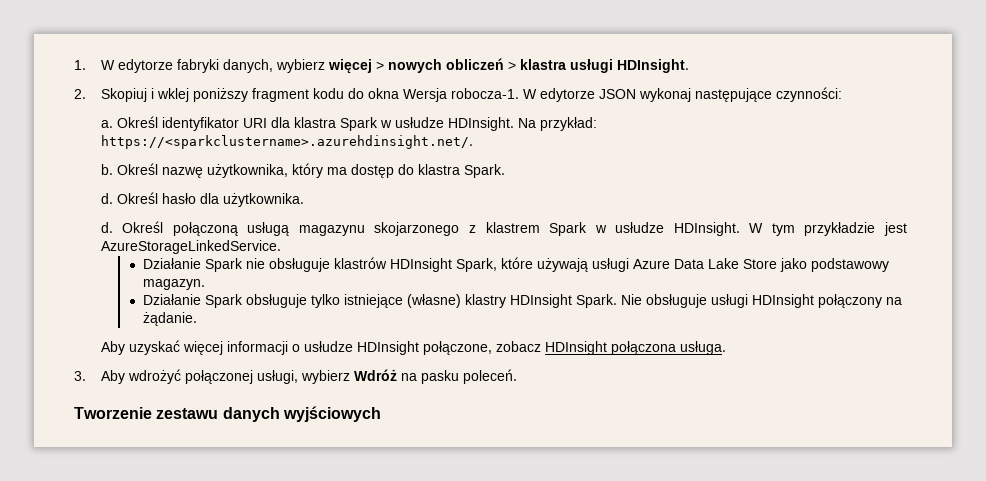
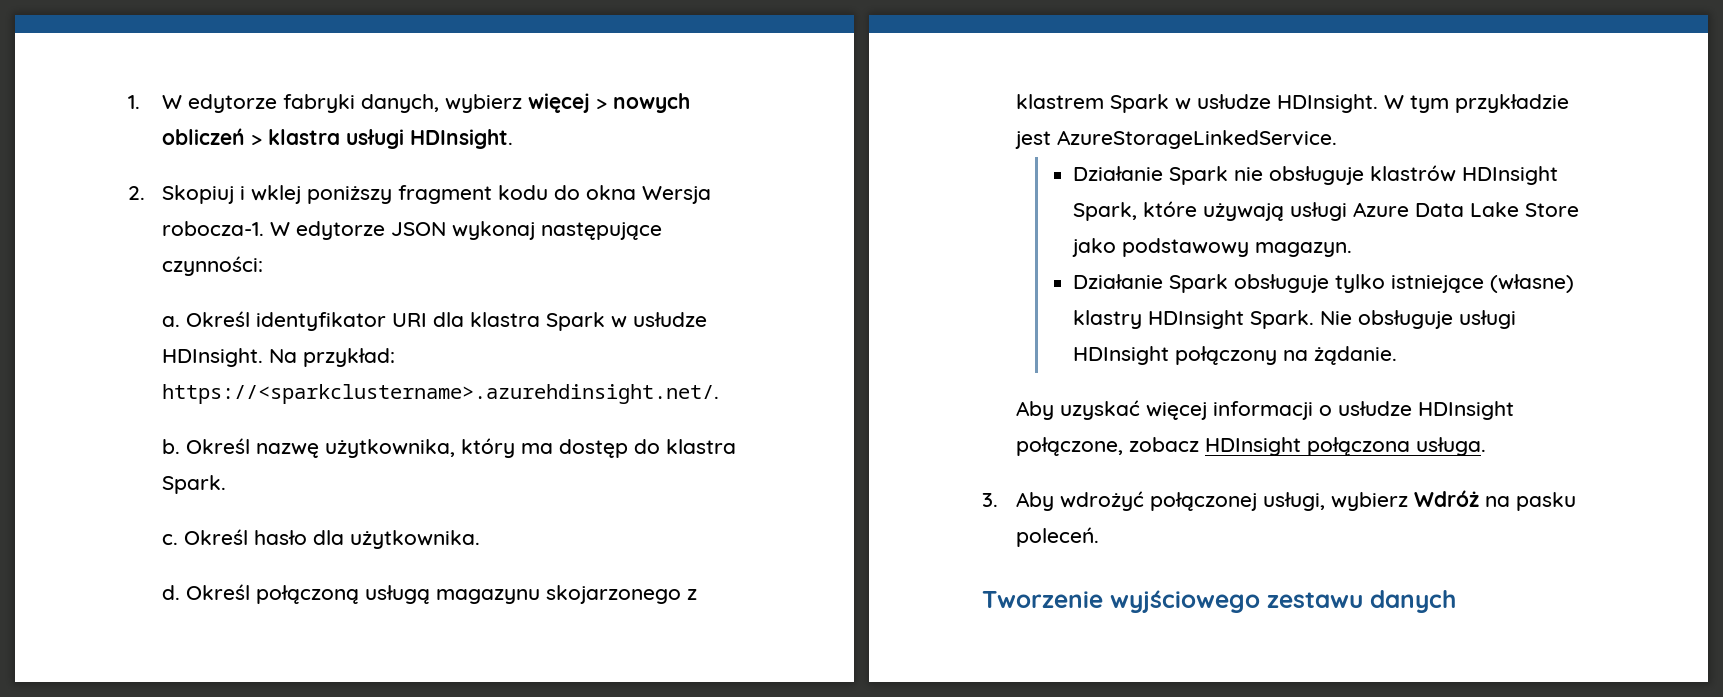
[100,193,113,204] d. -> [161,534,178,545] c.
(152, 413) none -> [1110,590,1260,613] wyjściowego
[282,406,381,422] wyjściowych -> (1456, 601) none

